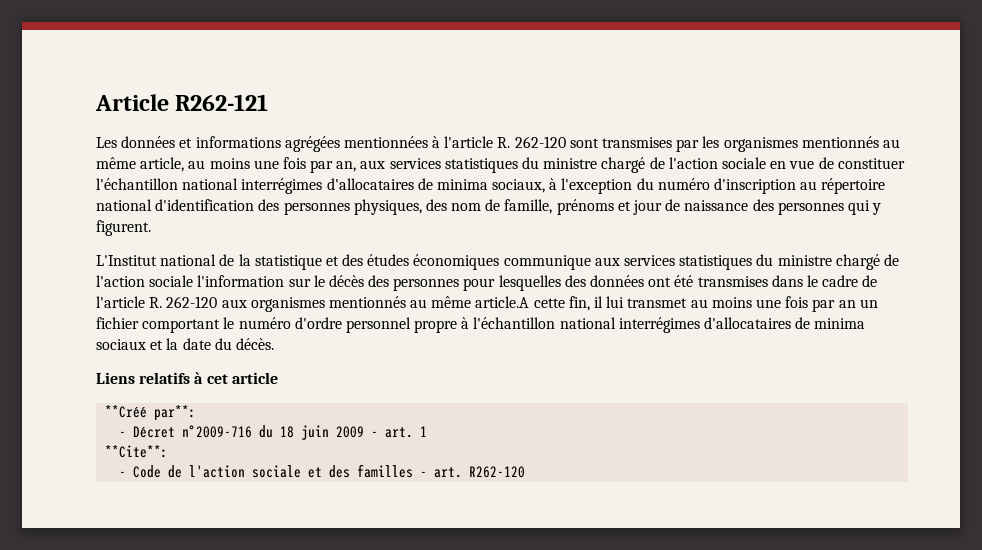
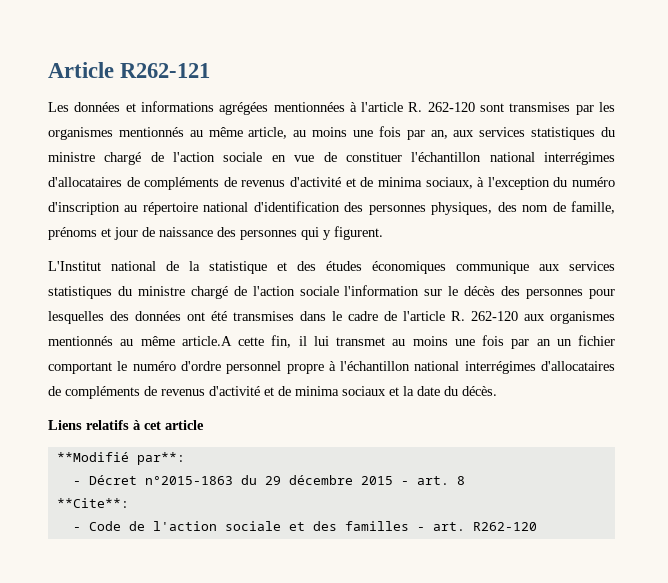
(433, 184) none -> [144,177,374,190] compléments de revenus d'activité et de
(811, 323) none -> [65,386,291,399] compléments de revenus d'activité et de
[105,405,148,418] **Créé -> [56,452,129,462] **Modifié
[182,425,428,440] n°2009-716 du 18 juin 2009 - art. 1 -> [144,475,465,485] n°2015-1863 du 29 décembre 2015 - art. 8

